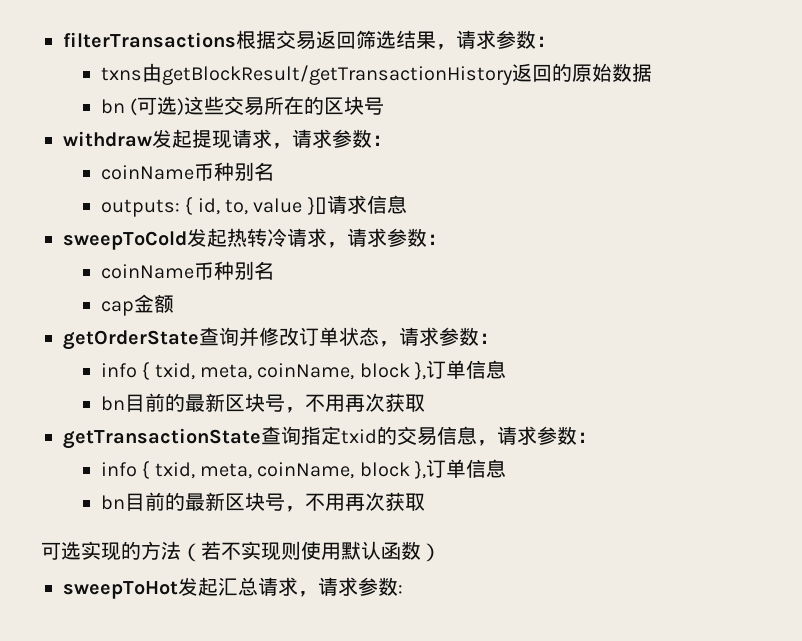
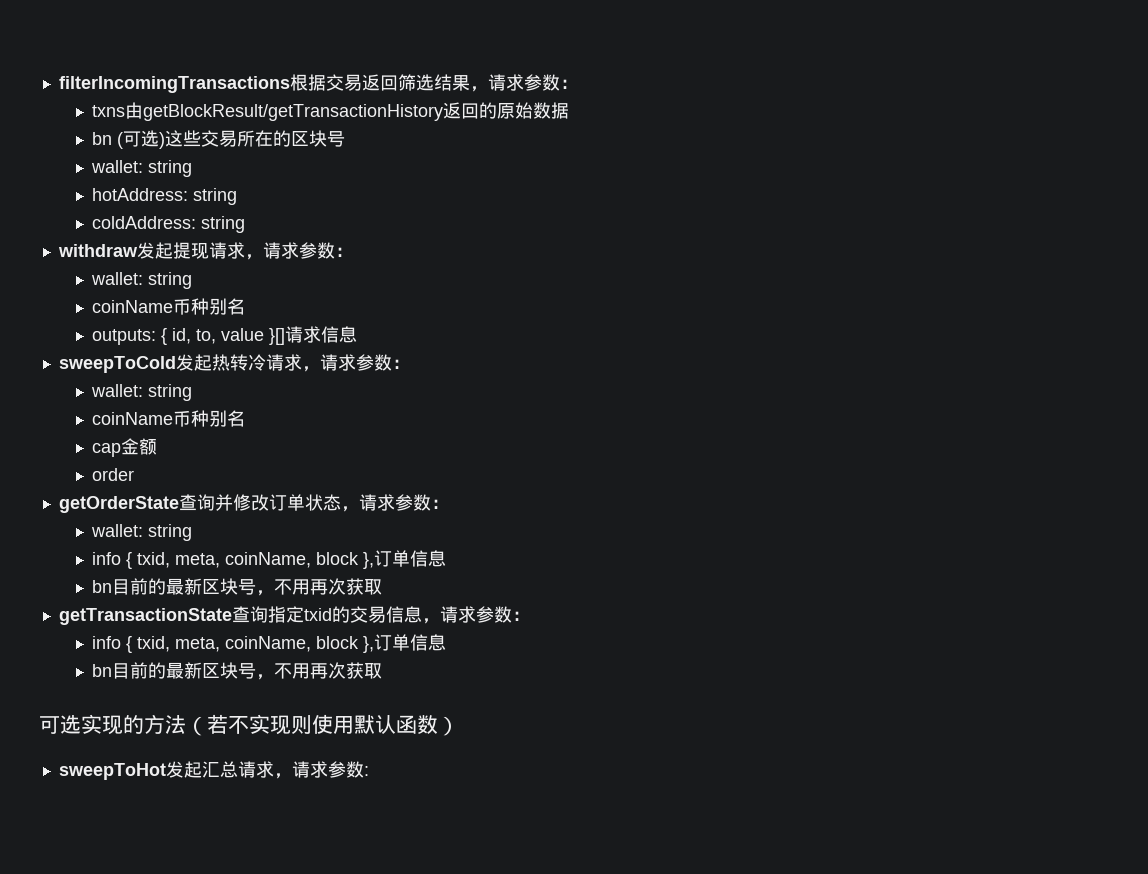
[63,32,236,48] filterTransactions -> [58,76,290,93] filterIncomingTransactions
(385, 106) none -> [90,160,192,177] [91,188,237,205] [91,216,245,233] // wallet: string // hotAddress: string // coldAddress: string
(392, 140) none -> [90,272,192,289] // wallet: string
(447, 239) none -> [90,384,192,401] // wallet: string
(174, 303) none -> [91,468,134,481] // order
(499, 338) none -> [90,524,192,541] // wallet: string

